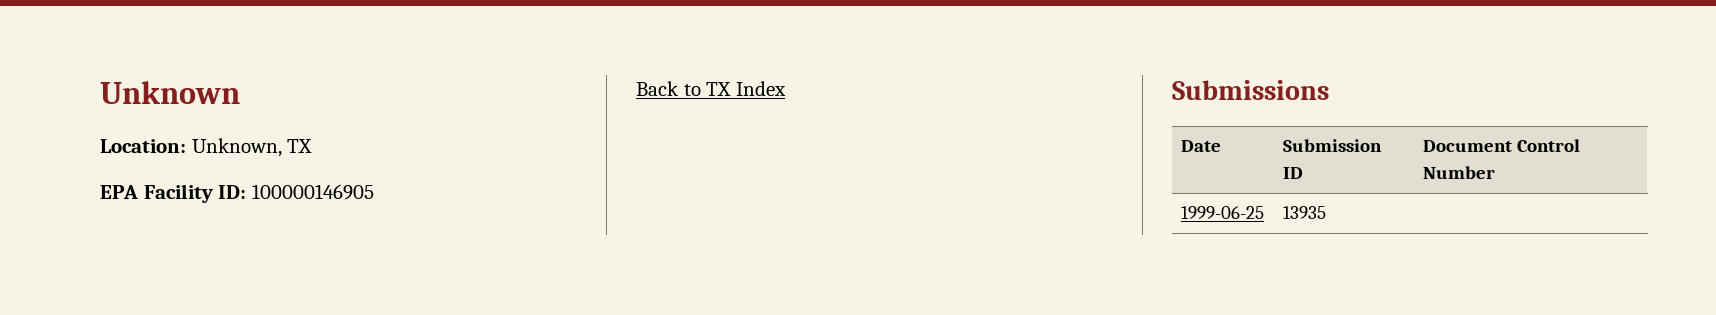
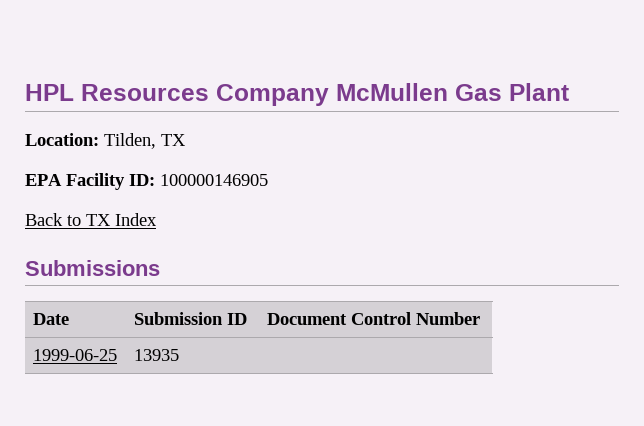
[100,81,240,104] Unknown -> [25,83,569,106] HPL Resources Company McMullen Gas Plant
[191,138,282,157] Unknown, -> [104,133,156,149] Tilden,

